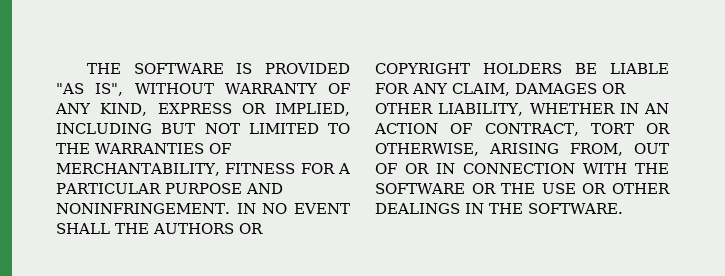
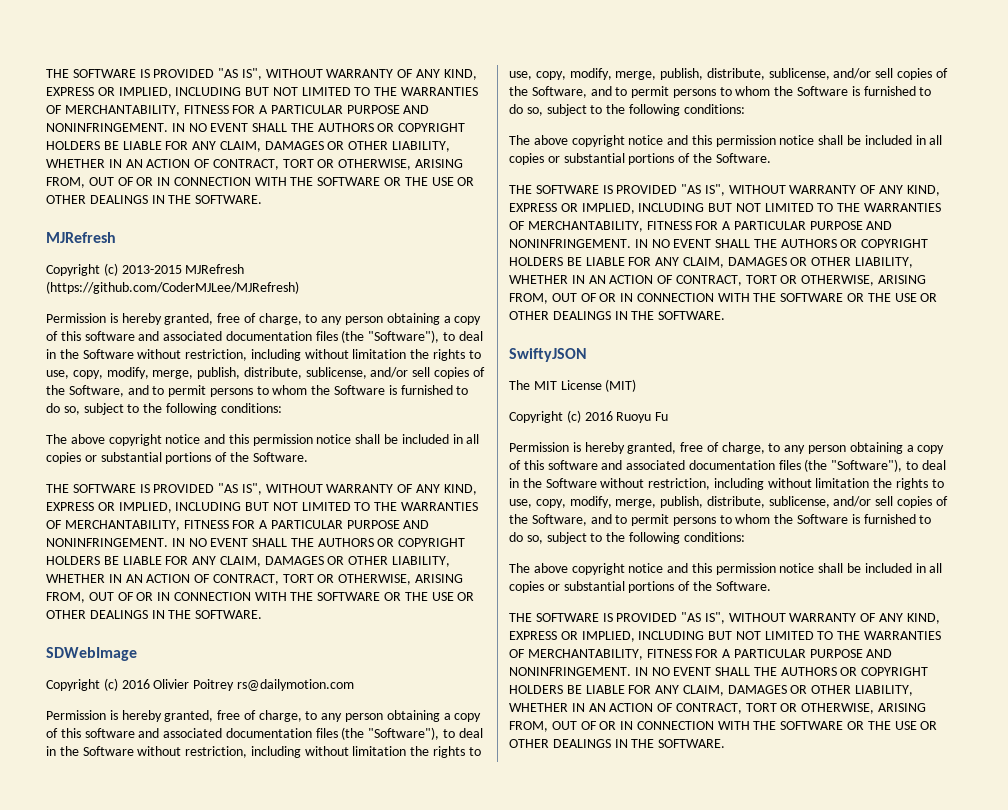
(623, 208) none -> [46,232,116,243] [46,263,245,276] [46,281,299,294] [46,313,482,325] [46,330,483,343] [46,349,481,361] [46,367,485,379] [46,385,469,397] [46,403,282,415] [46,434,480,446] [46,452,308,464] [46,483,477,495] [46,502,479,513] [46,520,430,531] [46,538,466,547] [46,556,451,567] [46,574,464,585] [46,592,475,603] [46,610,263,619] [46,647,137,661] [46,678,354,691] [46,710,482,722] [46,727,483,740] [46,746,481,758] [509,68,948,80] [509,86,932,98] [509,104,745,116] [509,135,943,147] [509,153,771,165] [509,184,940,196] [509,203,942,214] [509,221,893,232] [509,239,929,248] [509,257,914,268] [509,275,927,286] [509,293,938,304] [509,311,726,320] [509,348,587,362] [509,379,637,392] [509,410,669,423] [509,442,945,454] [509,459,946,472] [509,478,944,490] [509,496,948,508] [509,514,932,526] [509,532,745,544] [509,563,943,575] [509,581,771,593] [509,612,940,624] [509,631,942,642] [509,649,893,660] [509,667,929,676] [509,685,914,696] [509,703,927,714] [509,721,938,732] [509,739,726,748] // MJRefresh // Copyright (c) 2013-2015 MJRefresh (https://github.com/CoderMJLee/MJRefresh) // Permission is hereby granted, free of charge, to any person obtaining a copy of this software and associated documentation files (the "Software"), to deal in the Software without restriction, including without limitation the rights to use, copy, modify, merge, publish, distribute, sublicense, and/or sell copies of the Software, and to permit persons to whom the Software is furnished to do so, subject to the following conditions: // The above copyright notice and this permission notice shall be included in all copies or substantial portions of the Software. // THE SOFTWARE IS PROVIDED "AS IS", WITHOUT WARRANTY OF ANY KIND, EXPRESS OR IMPLIED, INCLUDING BUT NOT LIMITED TO THE WARRANTIES OF MERCHANTABILITY, FITNESS FOR A PARTICULAR PURPOSE AND NONINFRINGEMENT. IN NO EVENT SHALL THE AUTHORS OR COPYRIGHT HOLDERS BE LIABLE FOR ANY CLAIM, DAMAGES OR OTHER LIABILITY, WHETHER IN AN ACTION OF CONTRACT, TORT OR OTHERWISE, ARISING FROM, OUT OF OR IN CONNECTION WITH THE SOFTWARE OR THE USE OR OTHER DEALINGS IN THE SOFTWARE. // SDWebImage // Copyright (c) 2016 Olivier Poitrey rs@dailymotion.com // Permission is hereby granted, free of charge, to any person obtaining a copy of this software and associated documentation files (the "Software"), to deal in the Software without restriction, including without limitation the rights to use, copy, modify, merge, publish, distribute, sublicense, and/or sell copies of the Software, and to permit persons to whom the Software is furnished to do so, subject to the following conditions: // The above copyright notice and this permission notice shall be included in all copies or substantial portions of the Software. // THE SOFTWARE IS PROVIDED "AS IS", WITHOUT WARRANTY OF ANY KIND, EXPRESS OR IMPLIED, INCLUDING BUT NOT LIMITED TO THE WARRANTIES OF MERCHANTABILITY, FITNESS FOR A PARTICULAR PURPOSE AND NONINFRINGEMENT. IN NO EVENT SHALL THE AUTHORS OR COPYRIGHT HOLDERS BE LIABLE FOR ANY CLAIM, DAMAGES OR OTHER LIABILITY, WHETHER IN AN ACTION OF CONTRACT, TORT OR OTHERWISE, ARISING FROM, OUT OF OR IN CONNECTION WITH THE SOFTWARE OR THE USE OR OTHER DEALINGS IN THE SOFTWARE. // SwiftyJSON // The MIT License (MIT) // Copyright (c) 2016 Ruoyu Fu // Permission is hereby granted, free of charge, to any person obtaining a copy of this software and associated documentation files (the "Software"), to deal in the Software without restriction, including without limitation the rights to use, copy, modify, merge, publish, distribute, sublicense, and/or sell copies of the Software, and to permit persons to whom the Software is furnished to do so, subject to the following conditions: // The above copyright notice and this permission notice shall be included in all copies or substantial portions of the Software. // THE SOFTWARE IS PROVIDED "AS IS", WITHOUT WARRANTY OF ANY KIND, EXPRESS OR IMPLIED, INCLUDING BUT NOT LIMITED TO THE WARRANTIES OF MERCHANTABILITY, FITNESS FOR A PARTICULAR PURPOSE AND NONINFRINGEMENT. IN NO EVENT SHALL THE AUTHORS OR COPYRIGHT HOLDERS BE LIABLE FOR ANY CLAIM, DAMAGES OR OTHER LIABILITY, WHETHER IN AN ACTION OF CONTRACT, TORT OR OTHERWISE, ARISING FROM, OUT OF OR IN CONNECTION WITH THE SOFTWARE OR THE USE OR OTHER DEALINGS IN THE SOFTWARE.

